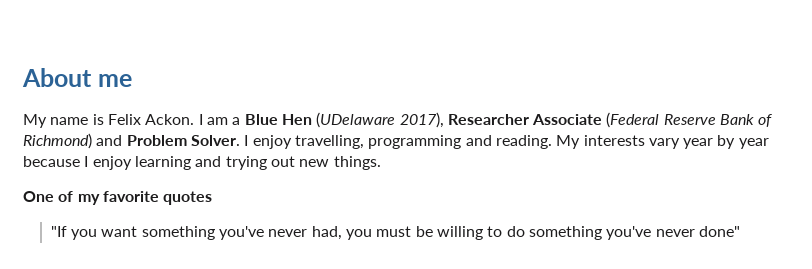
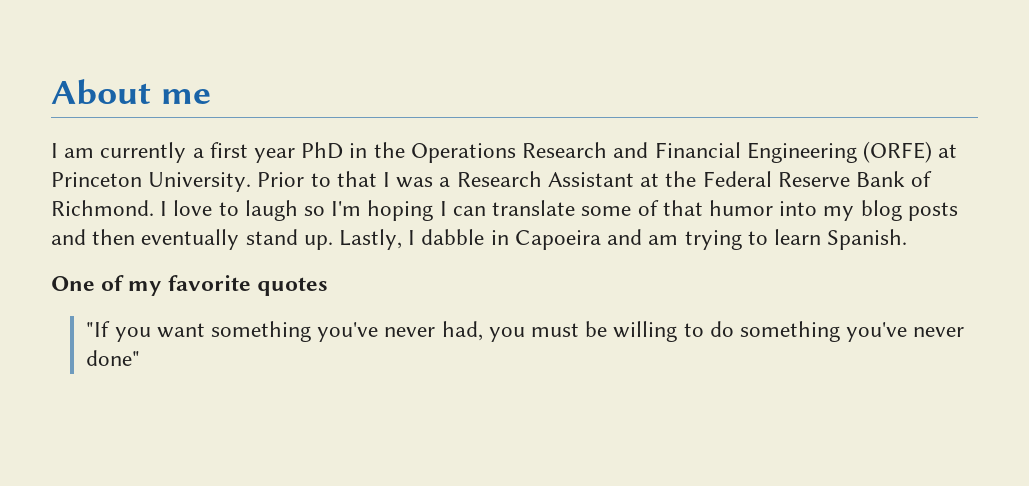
[23,112,773,128] [23,133,769,149] [23,156,381,170] My name is Felix Ackon. I am a Blue Hen (UDelaware 2017), Researcher Associate (Federal Reserve Bank of Richmond) and Problem Solver. I enjoy travelling, programming and reading. My interests vary year by year because I enjoy learning and trying out new things. -> [51,141,958,163] [51,171,933,192] [51,200,958,221] [51,229,908,250] I am currently a first year PhD in the Operations Research and Financial Engineering (ORFE) at Princeton University. Prior to that I was a Research Assistant at the Federal Reserve Bank of Richmond. I love to laugh so I'm hoping I can translate some of that humor into my blog posts and then eventually stand up. Lastly, I dabble in Capoeira and am trying to learn Spanish.

